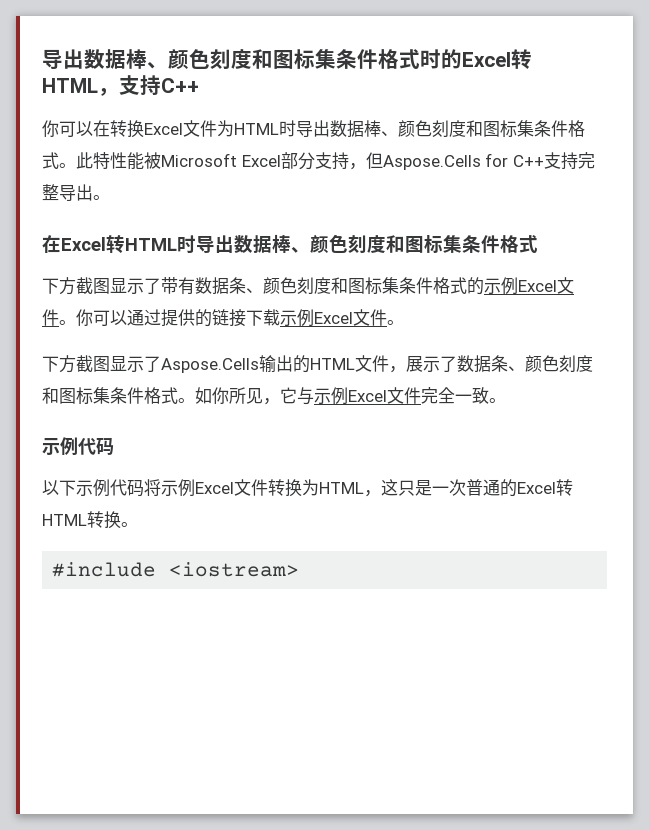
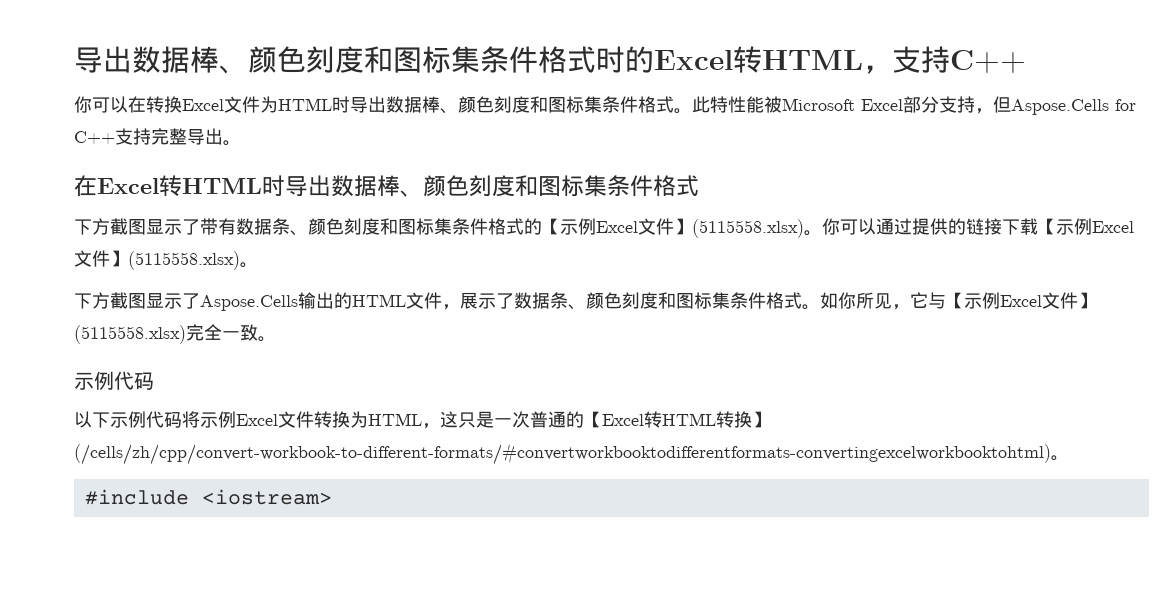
[484,277,574,295] [42,309,59,326] 示例Excel文件 -> [542,218,804,238] 【示例Excel文件】(5115558.xlsx)
[280,309,387,327] 示例Excel文件 -> [1038,218,1134,235] [74,250,240,270] 【示例Excel文件】(5115558.xlsx)
[314,387,421,405] 示例Excel文件 -> [946,292,1096,309] [74,325,186,344] 【示例Excel文件】(5115558.xlsx)
(517, 488) none -> [584,411,602,428] 【
(121, 520) none -> [752,411,770,428] [74,443,1051,465] 】(/cells/zh/cpp/convert-workbook-to-different-formats/#convertworkbooktodifferentformats-convertingexcelworkbooktohtml)

